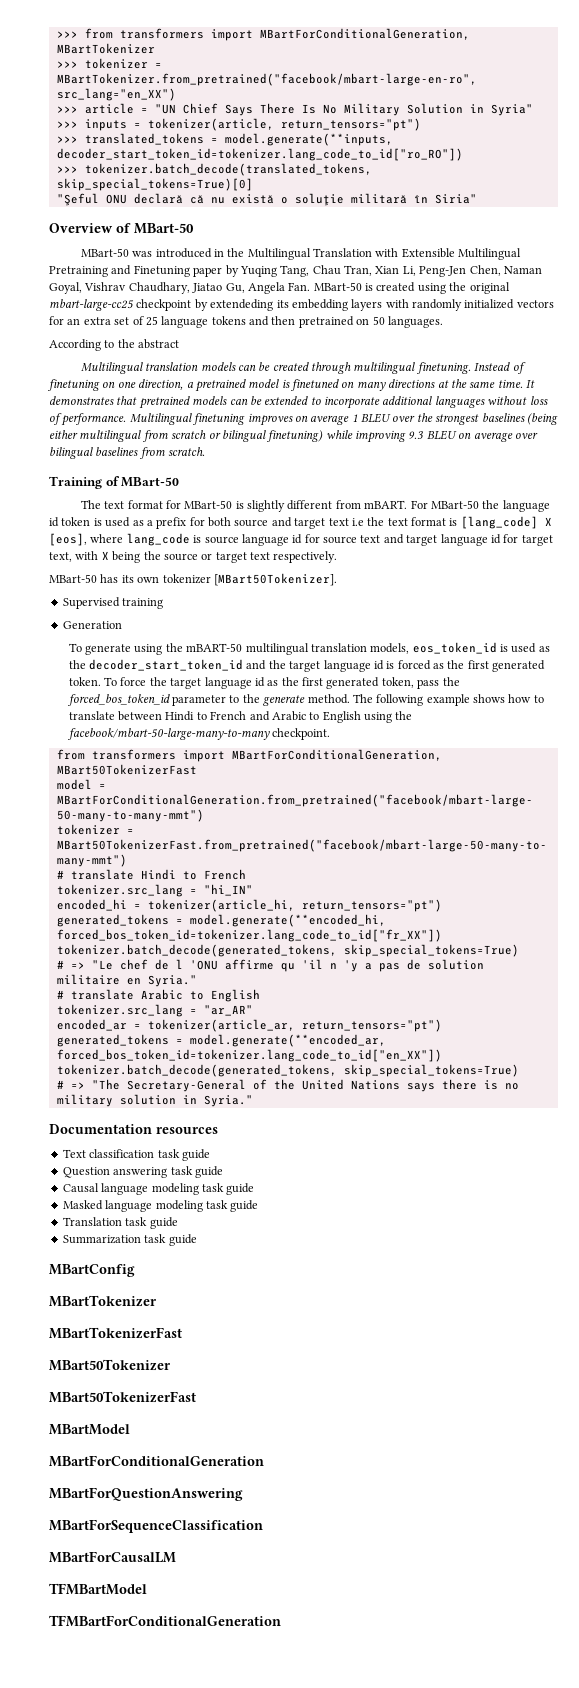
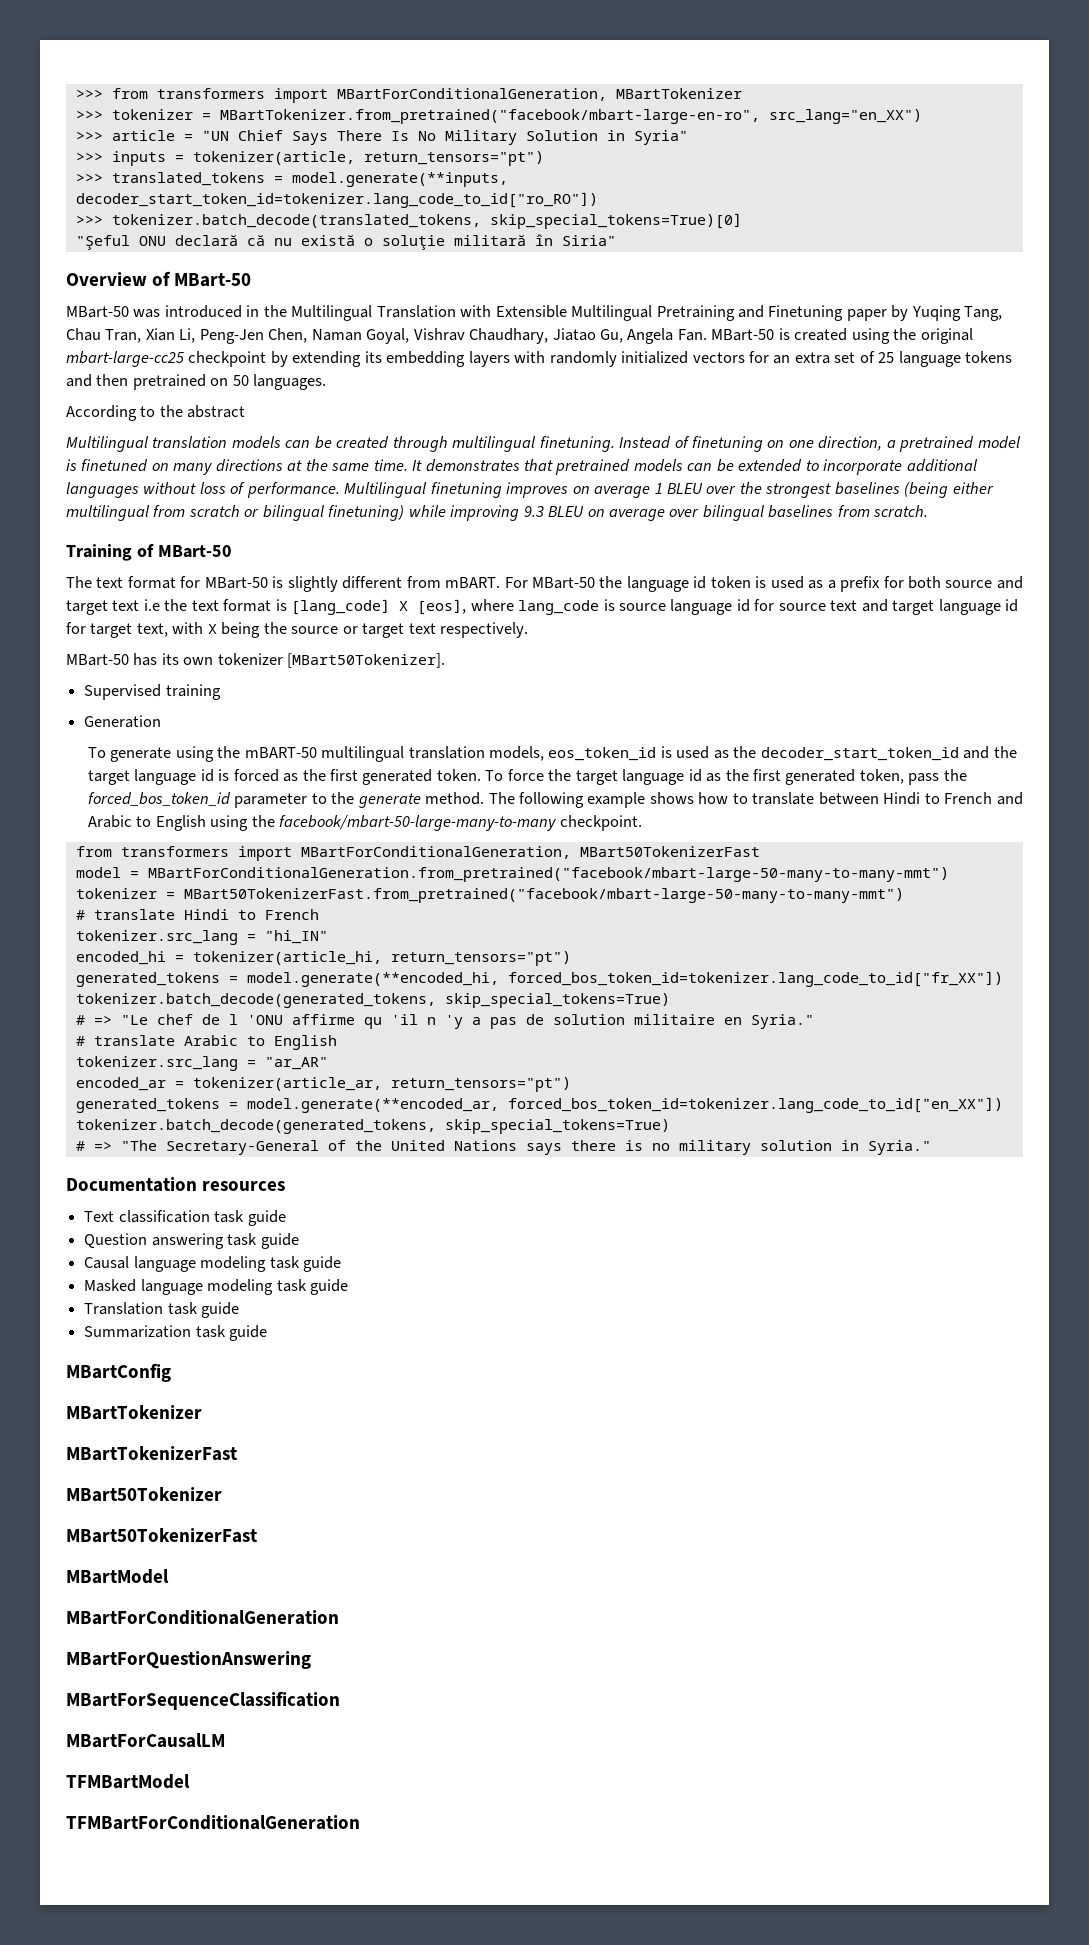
[210,299,274,311] extendeding -> [292,351,362,367] extending

